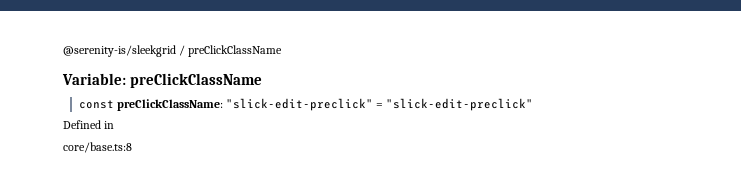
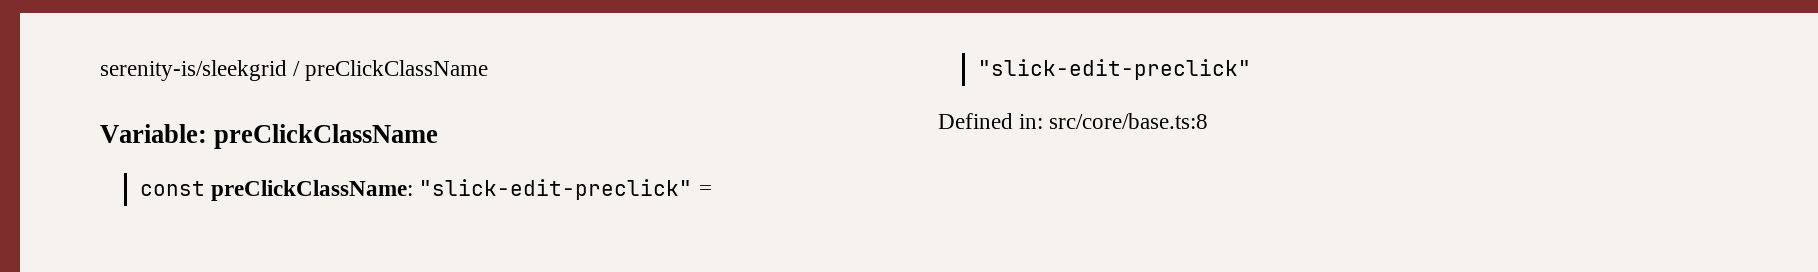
[63,45,176,57] @serenity-is/sleekgrid -> [100,60,287,81] serenity-is/sleekgrid
[104,121,115,129] [63,142,132,153] in // core/base.ts:8 -> [1019,113,1209,129] in: src/core/base.ts:8

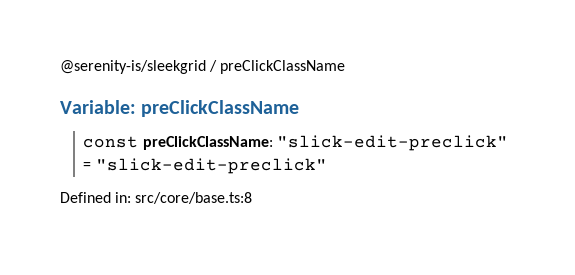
[100,60,287,81] serenity-is/sleekgrid -> [60,60,206,74] @serenity-is/sleekgrid

